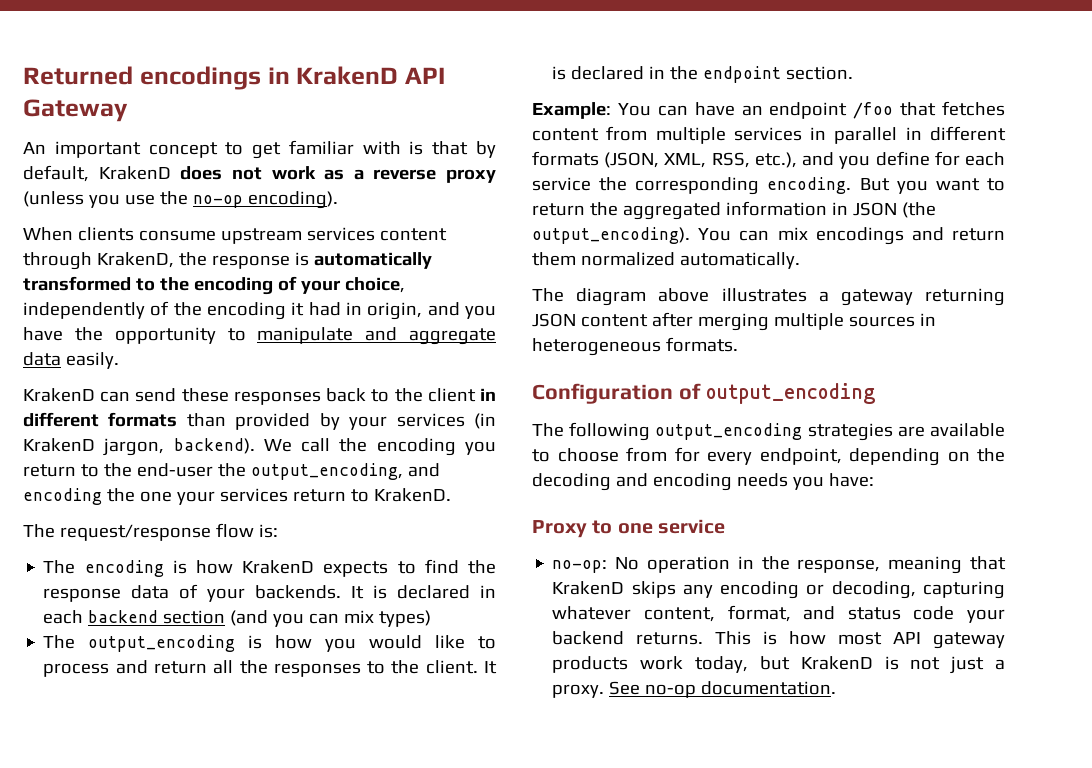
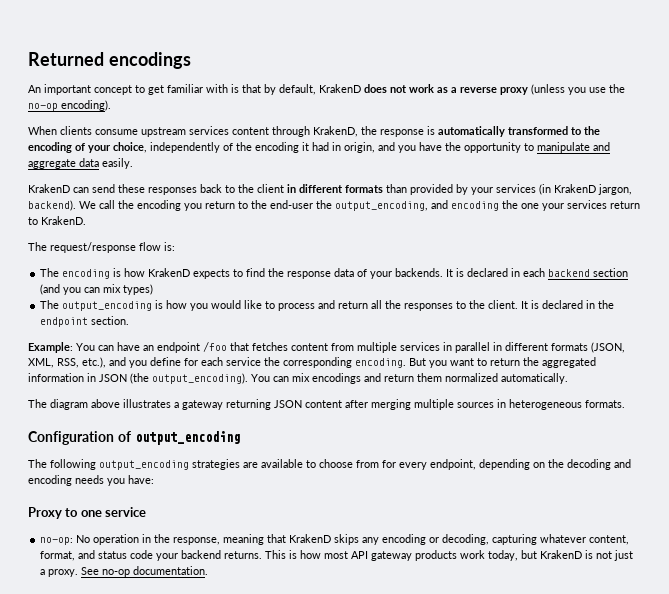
[267,66,445,85] [23,99,128,122] in KrakenD API Gateway -> (191, 60) none

